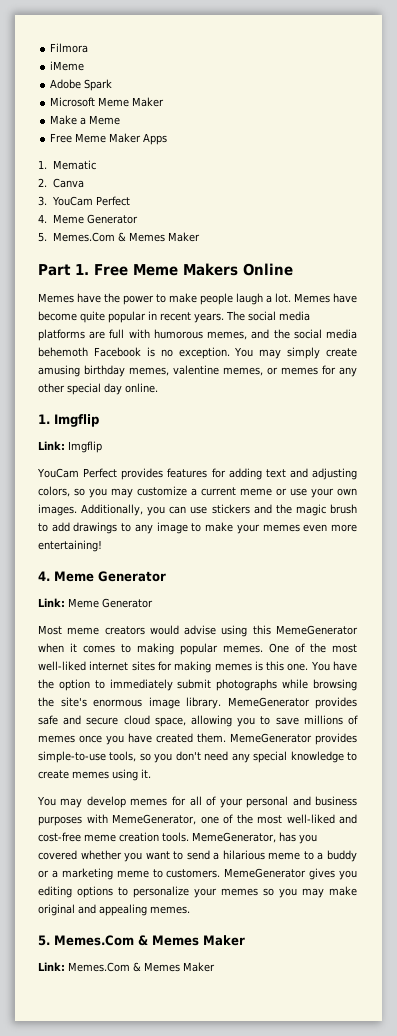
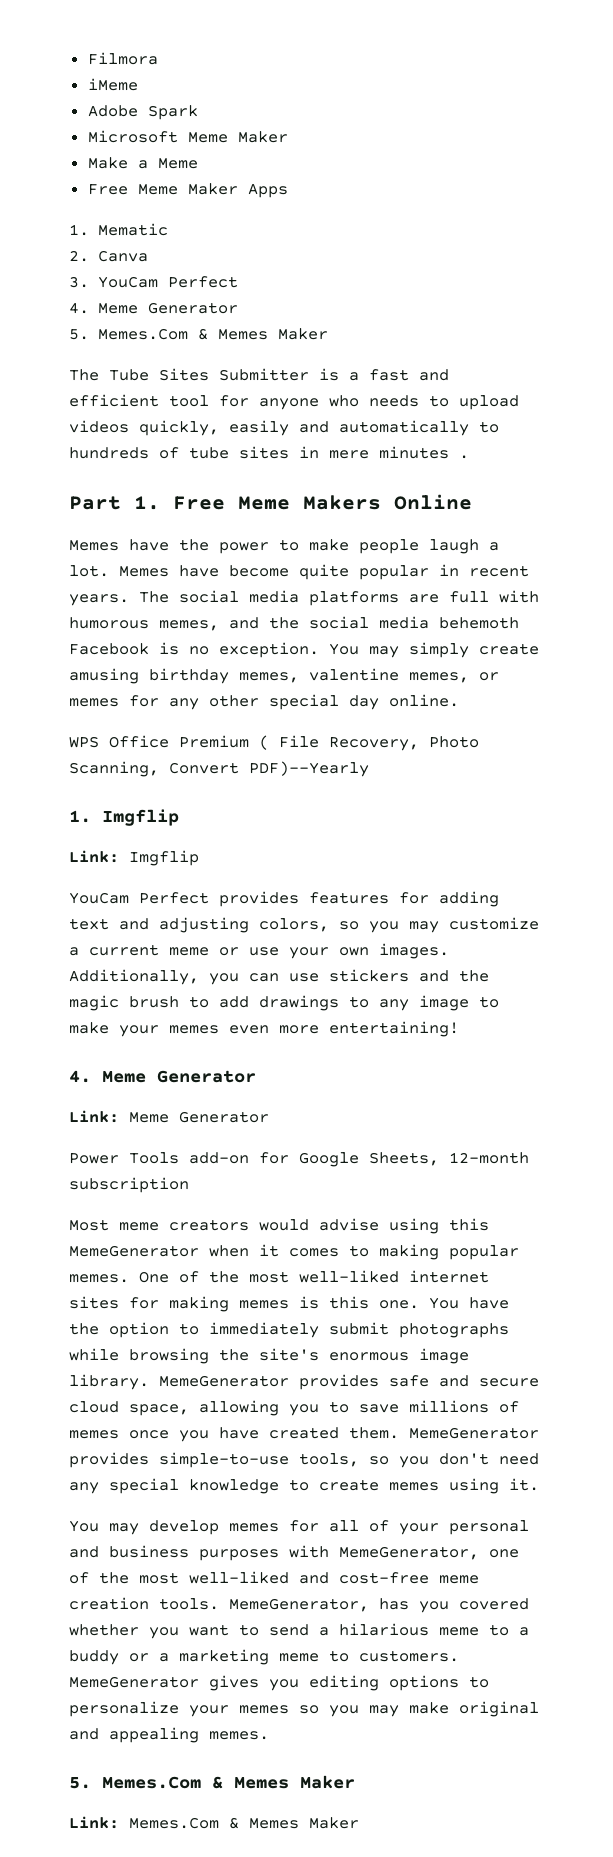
(200, 237) none -> [69,368,449,381] [69,394,519,410] [69,420,499,436] [69,446,469,459] // The Tube Sites Submitter is a fast and efficient tool for anyone who needs to upload videos quickly, easily and automatically to hundreds of tube sites in mere minutes .
(158, 388) none -> [69,735,479,751] [69,761,369,777] // WPS Office Premium ( File Recovery, Photo Scanning, Convert PDF)--Yearly
(153, 603) none -> [69,1152,529,1167] [69,1177,189,1193] // Power Tools add-on for Google Sheets, 12-month subscription

